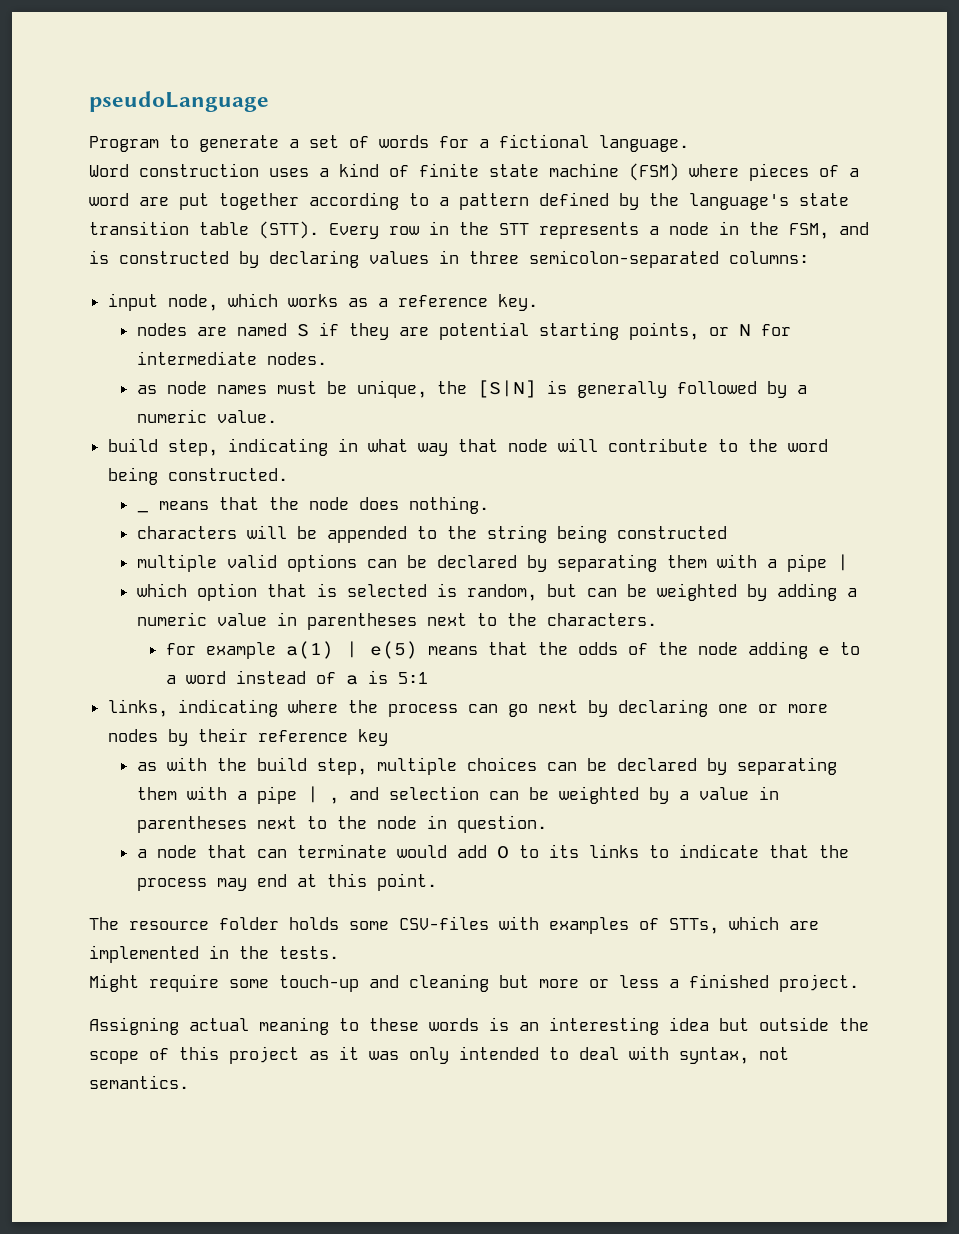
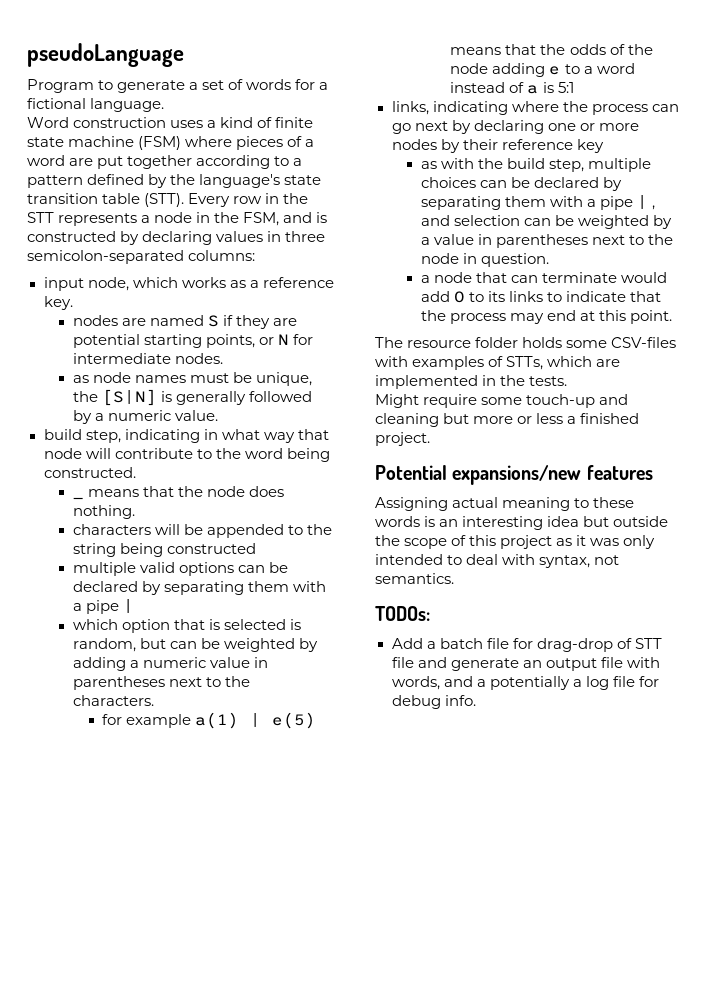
(859, 983) none -> [375,465,653,485] // Potential expansions/new features
(189, 1082) none -> [375,606,430,621] [391,638,662,652] [391,657,660,671] [391,676,659,690] [391,695,476,709] // TODOs: // Add a batch file for drag-drop of STT file and generate an output file with words, and a potentially a log file for debug info.

